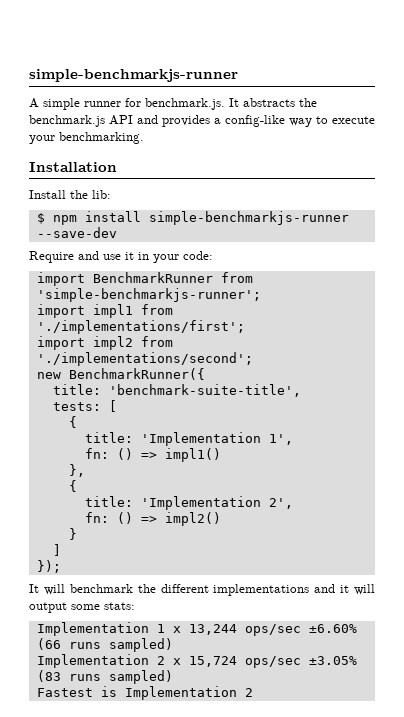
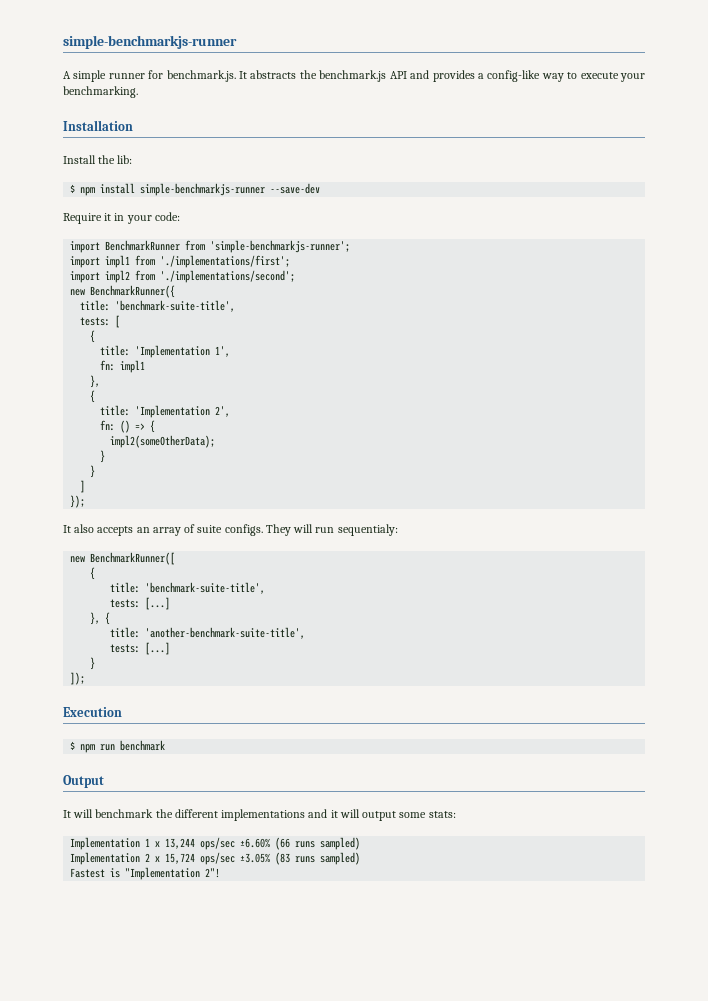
[78,251,121,260] and use -> (102, 218) none
[116,448,221,462] () => impl1() -> [120,360,146,373] impl1
[164,512,221,526] impl2() -> [150,420,156,433] [110,435,216,448] [100,450,106,463] { // impl2(someOtherData); // }
(61, 566) none -> [63,524,398,536] [70,552,176,565] [90,567,96,580] [110,582,266,594] [110,597,171,610] [90,612,111,625] [110,627,306,639] [110,642,171,655] [90,657,96,670] [70,672,86,685] [63,707,122,717] [70,740,166,753] [63,775,104,788] // It also accepts an array of suite configs. They will run sequentialy: // new BenchmarkRunner([ // { // title: 'benchmark-suite-title', // tests: [...] // }, { // title: 'another-benchmark-suite-title', // tests: [...] // } // ]); // Execution // $ npm run benchmark // Output
[124,686,253,700] Implementation 2 -> [125,867,221,880] "Implementation 2"!

